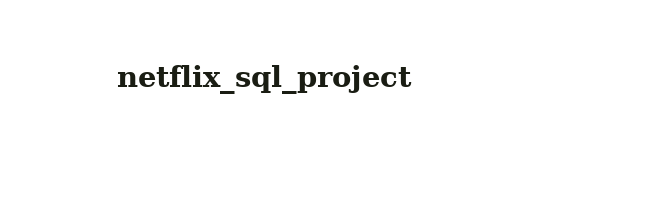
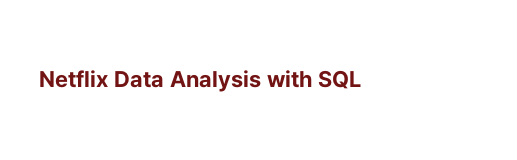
[117,65,412,94] netflix_sql_project -> [39,70,362,92] Netflix Data Analysis with SQL

